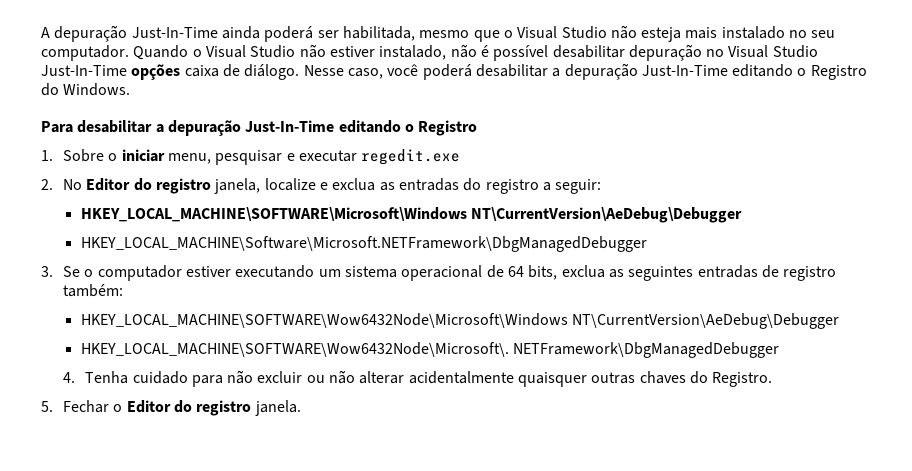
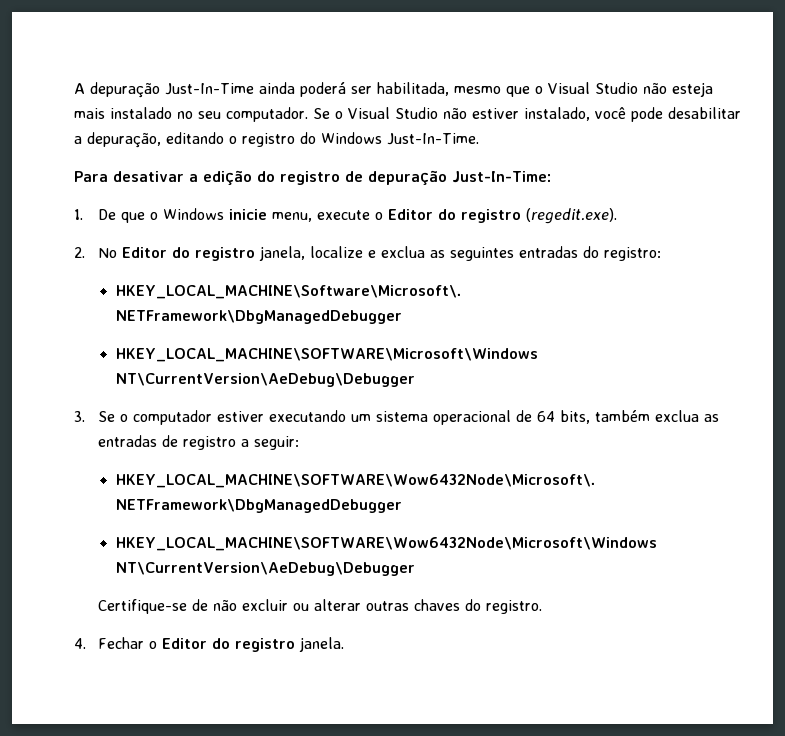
[133,45,189,60] Quando -> [313,108,330,119] Se
[450,44,818,61] [41,63,867,80] [41,83,131,96] [41,120,478,136] [41,149,461,165] não é possível desabilitar depuração no Visual Studio Just-In-Time opções caixa de diálogo. Nesse caso, você poderá desabilitar a depuração Just-In-Time editando o Registro do Windows. // Para desabilitar a depuração Just-In-Time editando o Registro // 1. Sobre o iniciar menu, pesquisar e executar regedit.exe -> [595,107,741,122] [74,132,479,148] [74,170,551,185] [74,208,618,224] você pode desabilitar a depuração, editando o registro do Windows Just-In-Time. // Para desativar a edição do registro de depuração Just-In-Time: // 1. De que o Windows inicie menu, execute o Editor do registro (regedit.exe).
(395, 186) none -> [450,247,515,261] seguintes
[485,179,602,194] registro a seguir: -> [604,247,662,261] [115,285,461,299] [115,310,402,324] registro: // HKEY_LOCAL_MACHINE\Software\Microsoft\. NETFramework\DbgManagedDebugger
[80,236,647,252] // HKEY_LOCAL_MACHINE\Software\Microsoft.NETFramework\DbgManagedDebugger -> (415, 380) none
[561,265,694,281] exclua as seguintes -> [595,410,720,422] também exclua as
[63,284,124,297] [80,313,840,329] [80,342,780,358] [63,370,588,387] também: // HKEY_LOCAL_MACHINE\SOFTWARE\Wow6432Node\Microsoft\Windows NT\CurrentVersion\AeDebug\Debugger // HKEY_LOCAL_MACHINE\SOFTWARE\Wow6432Node\Microsoft\. NETFramework\DbgManagedDebugger // 4. Tenha cuidado para não excluir ou não alterar acidentalmente quaisquer -> [241,436,300,450] [115,474,595,488] [115,499,402,513] [115,537,657,551] [115,562,415,576] [98,599,362,614] a seguir: // HKEY_LOCAL_MACHINE\SOFTWARE\Wow6432Node\Microsoft\. NETFramework\DbgManagedDebugger // HKEY_LOCAL_MACHINE\SOFTWARE\Wow6432Node\Microsoft\Windows NT\CurrentVersion\AeDebug\Debugger // Certifique-se de não excluir ou alterar
[712,372,773,387] [41,401,53,412] Registro. // 5. -> [486,600,543,614] [74,638,86,649] registro. // 4.

